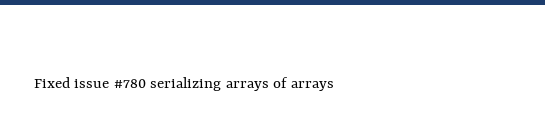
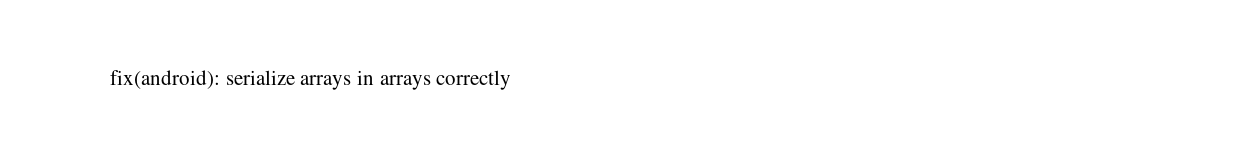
[34,77,334,91] Fixed issue #780 serializing arrays of arrays -> [110,70,512,90] fix(android): serialize arrays in arrays correctly

